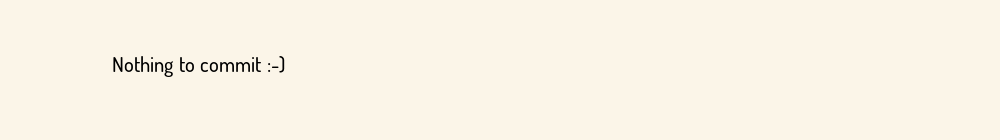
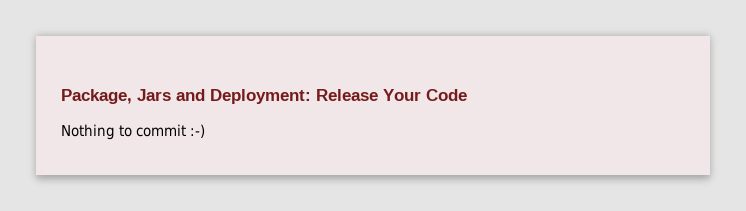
(112, 66) none -> [61,89,467,104] Package, Jars and Deployment: Release Your Code //

